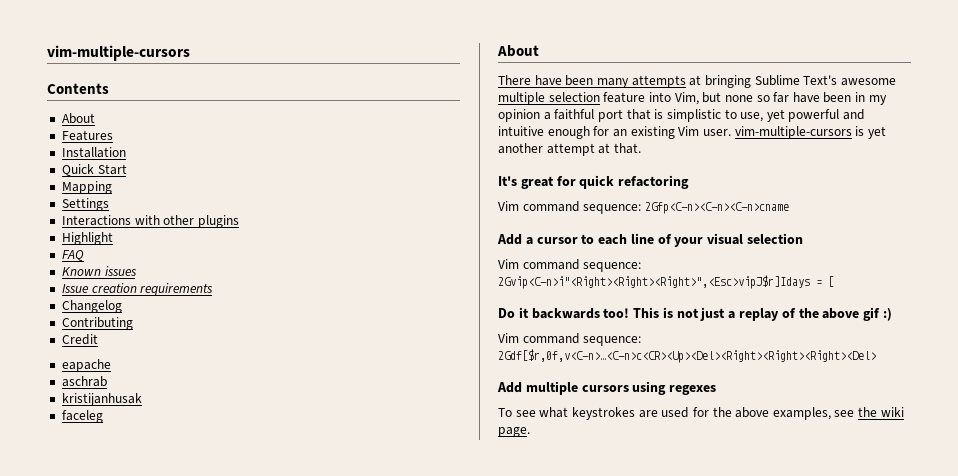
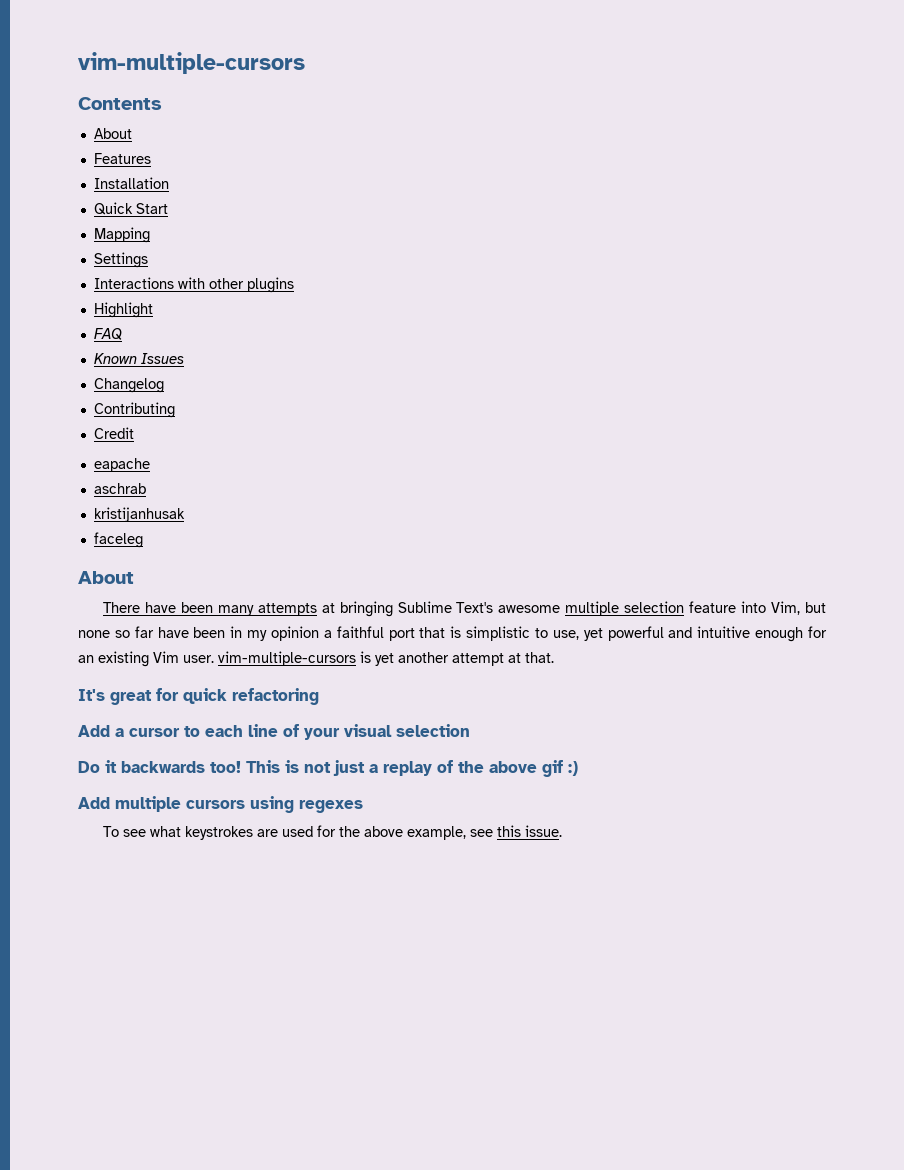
[104,266,137,276] [61,283,214,296] issues // Issue creation requirements -> [140,353,184,364] Issues
[498,201,789,214] // Vim command sequence: 2Gfp<C-n><C-n><C-n>cname -> (319, 696) none
[498,259,642,272] [498,275,834,289] // Vim command sequence: 2Gvip<C-n>i"<Right><Right><Right>",<Esc>vipJ$r]Idays = [ -> (470, 730) none
[498,333,642,346] [498,349,876,363] // Vim command sequence: 2Gdf[$r,0f,v<C-n>…<C-n>c<CR><Up><Del><Right><Right><Right><Del> -> (578, 768) none
[772,407,904,420] [498,427,530,437] examples, see the wiki page. -> [406,825,562,840] example, see this issue.

